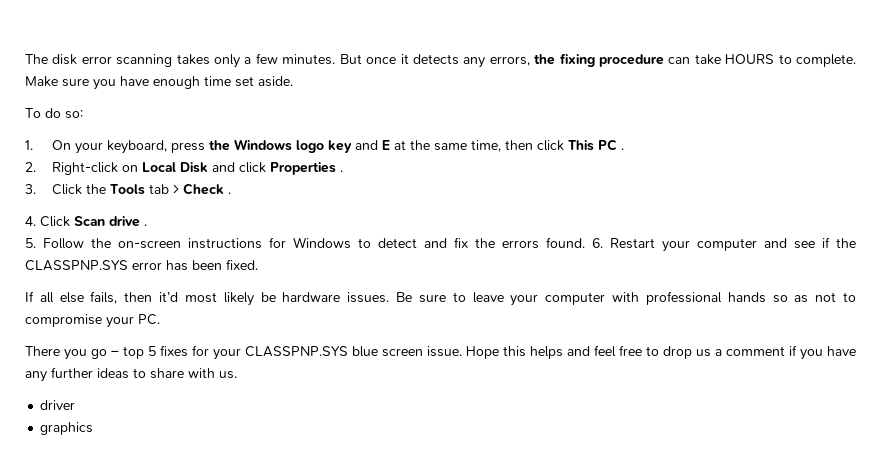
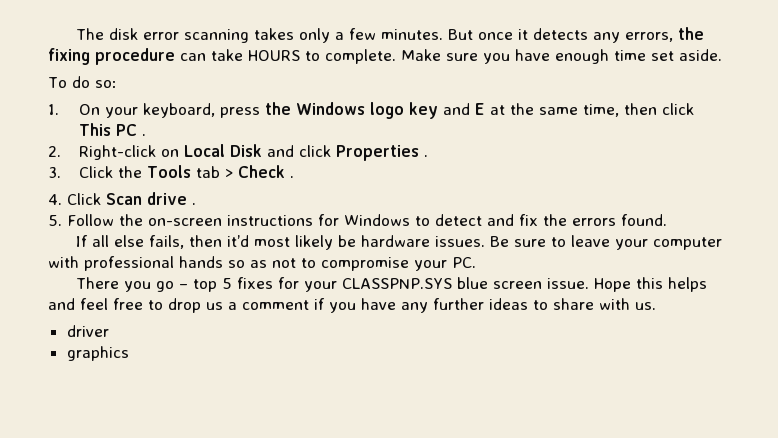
[592,237,856,252] [25,259,258,271] 6. Restart your computer and see if the CLASSPNP.SYS error has been fixed. -> (667, 220) none

